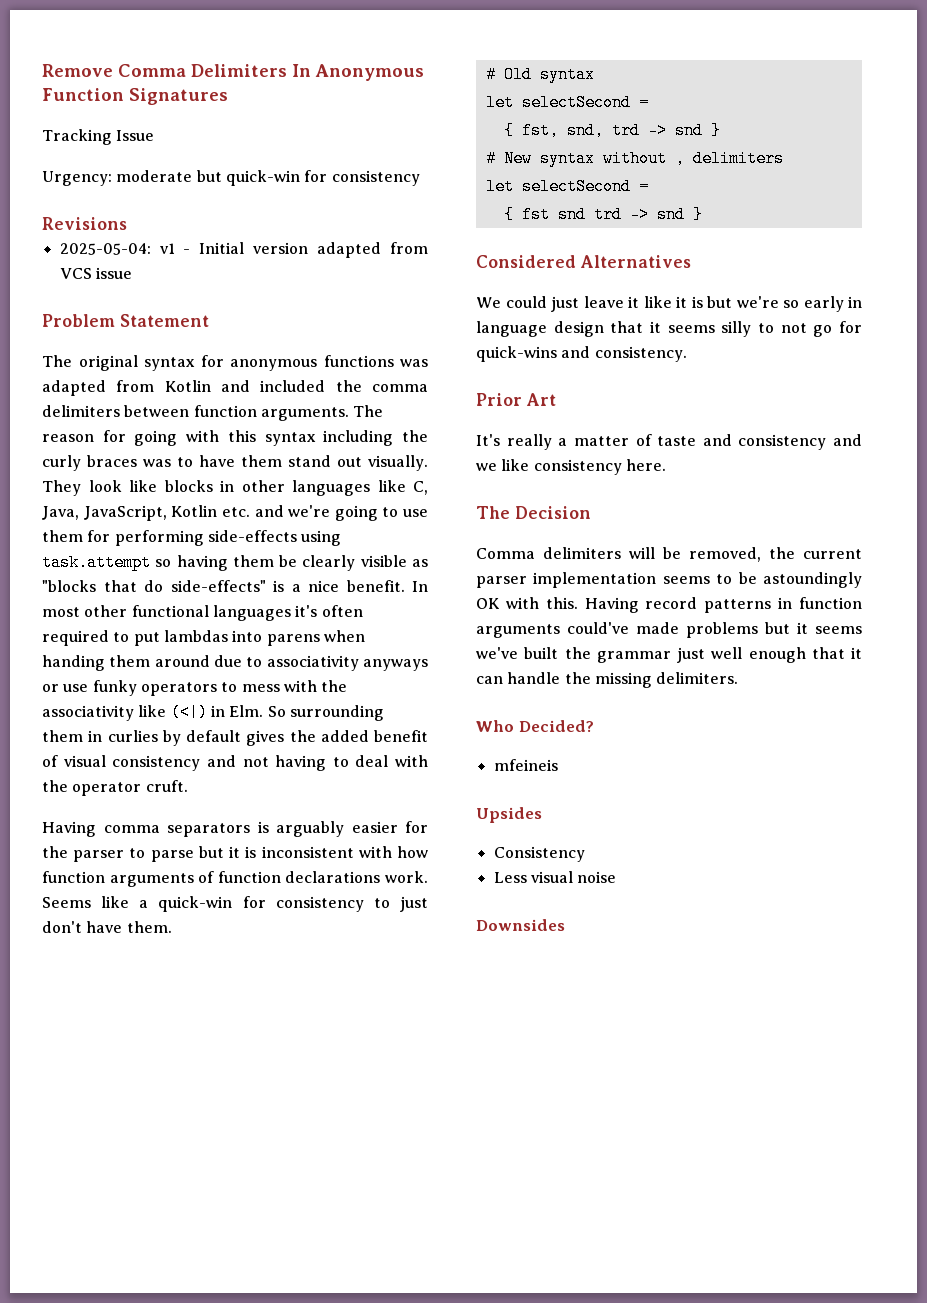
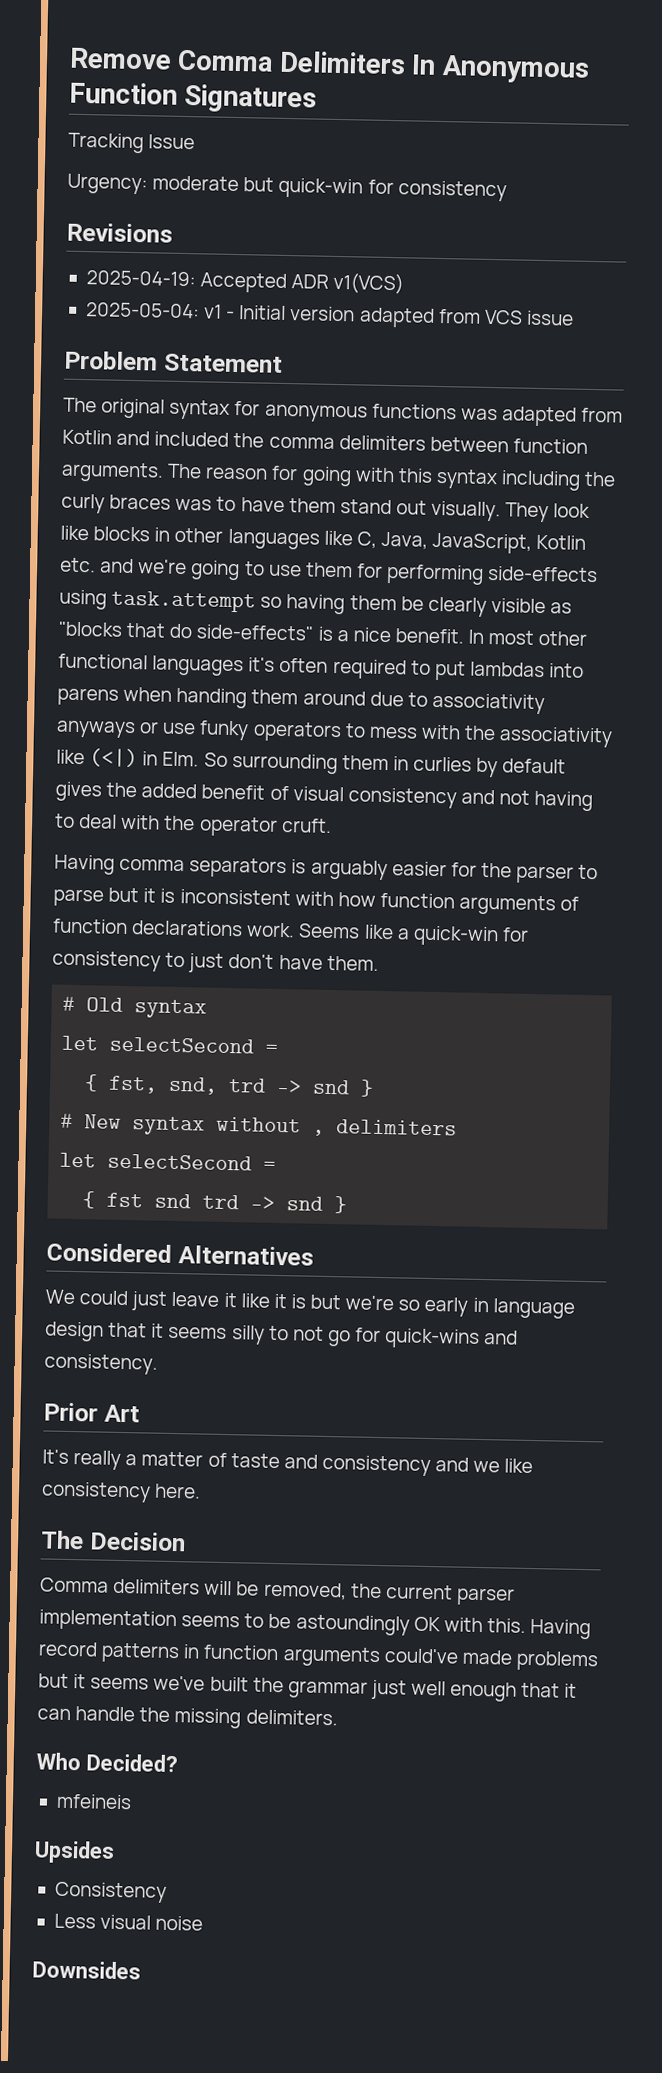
(127, 223) none -> [85,270,405,295] // 2025-04-19: Accepted ADR v1(VCS)

